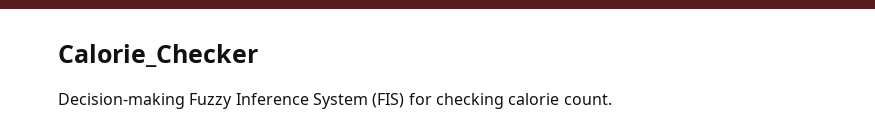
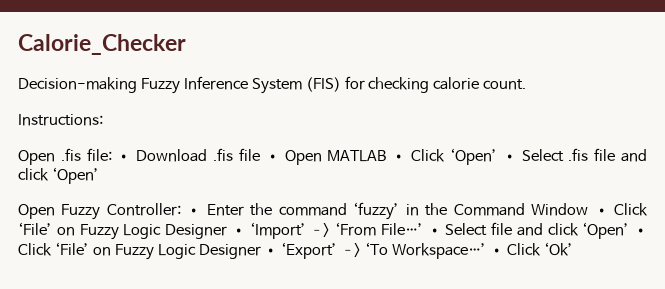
(612, 99) none -> [18,114,103,126] [18,148,647,165] [18,167,99,184] [18,202,648,220] [18,222,647,240] [18,242,573,260] // Instructions: // Open .fis file: • Download .fis file • Open MATLAB • Click ‘Open’ • Select .fis file and click ‘Open’ // Open Fuzzy Controller: • Enter the command ‘fuzzy’ in the Command Window • Click ‘File’ on Fuzzy Logic Designer • ‘Import’ –> ‘From File…’ • Select file and click ‘Open’ • Click ‘File’ on Fuzzy Logic Designer • ‘Export’ –> ‘To Workspace…’ • Click ‘Ok’

